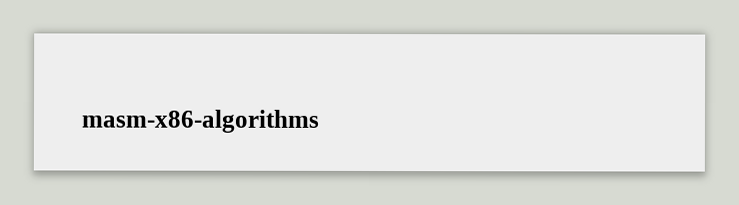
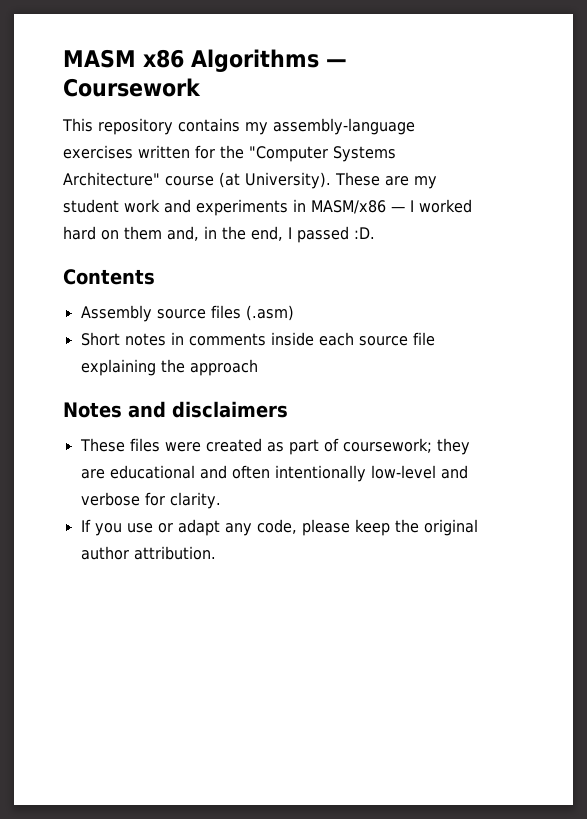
[81,109,319,133] masm-x86-algorithms -> [63,49,347,72] [63,78,201,97] [62,118,415,135] [63,145,396,162] [63,172,437,189] [63,199,472,216] [63,226,375,243] [63,269,155,285] [80,305,294,322] [80,332,435,346] [80,359,258,376] [63,401,288,418] [79,438,470,455] [80,465,468,482] [80,492,221,509] [80,519,478,536] [80,546,216,560] MASM x86 Algorithms — Coursework // This repository contains my assembly-language exercises written for the "Computer Systems Architecture" course (at University). These are my student work and experiments in MASM/x86 — I worked hard on them and, in the end, I passed :D. // Contents // Assembly source files (.asm) // Short notes in comments inside each source file explaining the approach // Notes and disclaimers // These files were created as part of coursework; they are educational and often intentionally low-level and verbose for clarity. // If you use or adapt any code, please keep the original author attribution.

